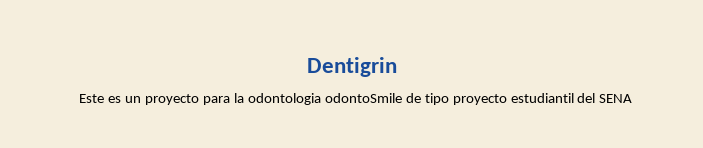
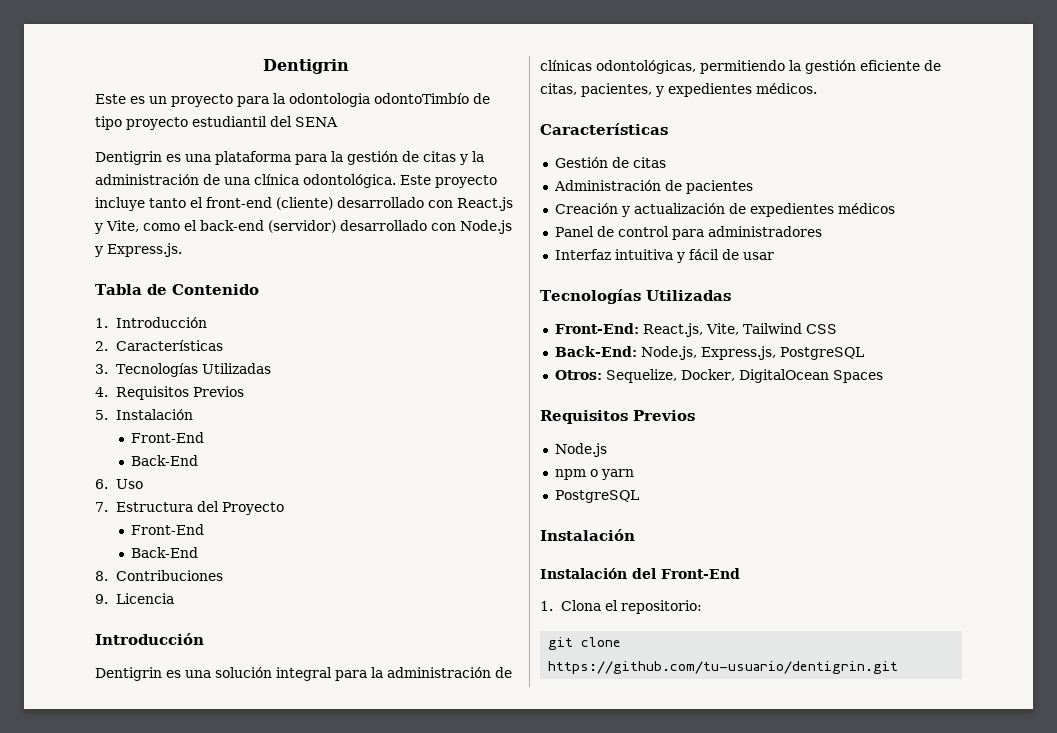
[324,93,402,103] odontoSmile -> [374,93,469,104] odontoTimbío
(633, 98) none -> [95,151,484,165] [95,174,497,188] [95,197,513,211] [94,220,512,234] [94,243,182,257] [95,284,259,295] [95,317,208,328] [95,340,224,351] [95,363,272,377] [95,386,245,400] [95,409,194,420] [131,432,205,443] [131,455,199,466] [95,479,144,489] [95,501,285,515] [131,524,205,535] [131,547,199,558] [95,570,224,581] [95,593,175,604] [95,633,204,645] [95,667,512,681] [540,60,941,74] [540,83,817,97] [540,123,668,135] [554,157,666,168] [553,180,753,194] [554,203,895,217] [554,226,822,240] [554,249,774,263] [540,289,731,304] [554,323,837,337] [554,346,864,360] [554,369,883,383] [540,410,695,424] [554,443,607,457] [554,469,634,480] [554,490,639,503] [540,529,635,541] [540,568,740,579] [540,600,703,614] [548,637,622,650] [548,661,899,674] // Dentigrin es una plataforma para la gestión de citas y la administración de una clínica odontológica. Este proyecto incluye tanto el front-end (cliente) desarrollado con React.js y Vite, como el back-end (servidor) desarrollado con Node.js y Express.js. // Tabla de Contenido // 1. Introducción // 2. Características // 3. Tecnologías Utilizadas // 4. Requisitos Previos // 5. Instalación // Front-End // Back-End // 6. Uso // 7. Estructura del Proyecto // Front-End // Back-End // 8. Contribuciones // 9. Licencia // Introducción // Dentigrin es una solución integral para la administración de clínicas odontológicas, permitiendo la gestión eficiente de citas, pacientes, y expedientes médicos. // Características // Gestión de citas // Administración de pacientes // Creación y actualización de expedientes médicos // Panel de control para administradores // Interfaz intuitiva y fácil de usar // Tecnologías Utilizadas // Front-End: React.js, Vite, Tailwind CSS // Back-End: Node.js, Express.js, PostgreSQL // Otros: Sequelize, Docker, DigitalOcean Spaces // Requisitos Previos // Node.js // npm o yarn // PostgreSQL // Instalación // Instalación del Front-End // 1. Clona el repositorio: // git clone https://github.com/tu-usuario/dentigrin.git

